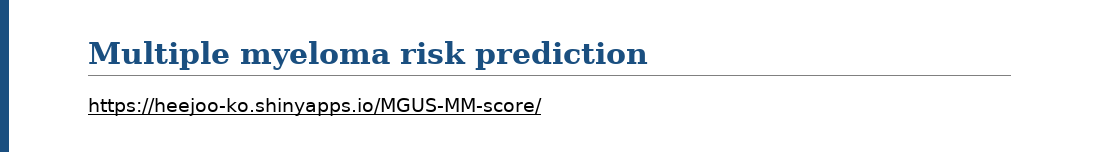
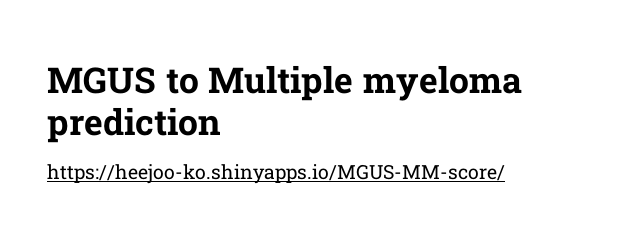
(88, 55) none -> [47,67,199,94] MGUS to
[400,41,466,64] risk -> (522, 83) none

